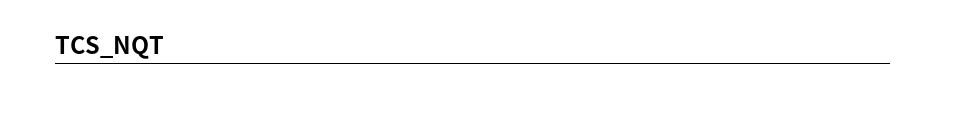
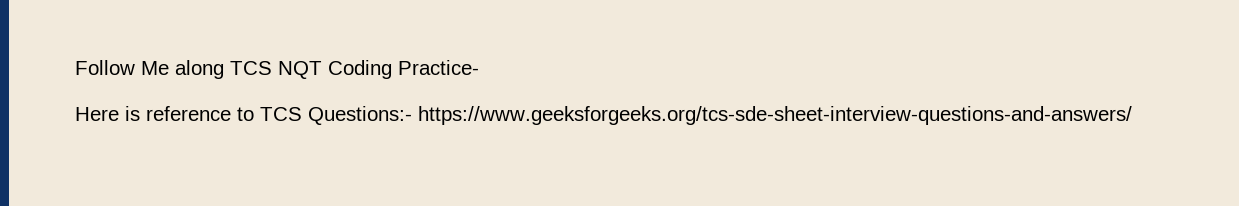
[55,36,164,59] TCS_NQT -> [75,60,479,79] [75,106,1132,125] Follow Me along TCS NQT Coding Practice- // Here is reference to TCS Questions:- https://www.geeksforgeeks.org/tcs-sde-sheet-interview-questions-and-answers/

